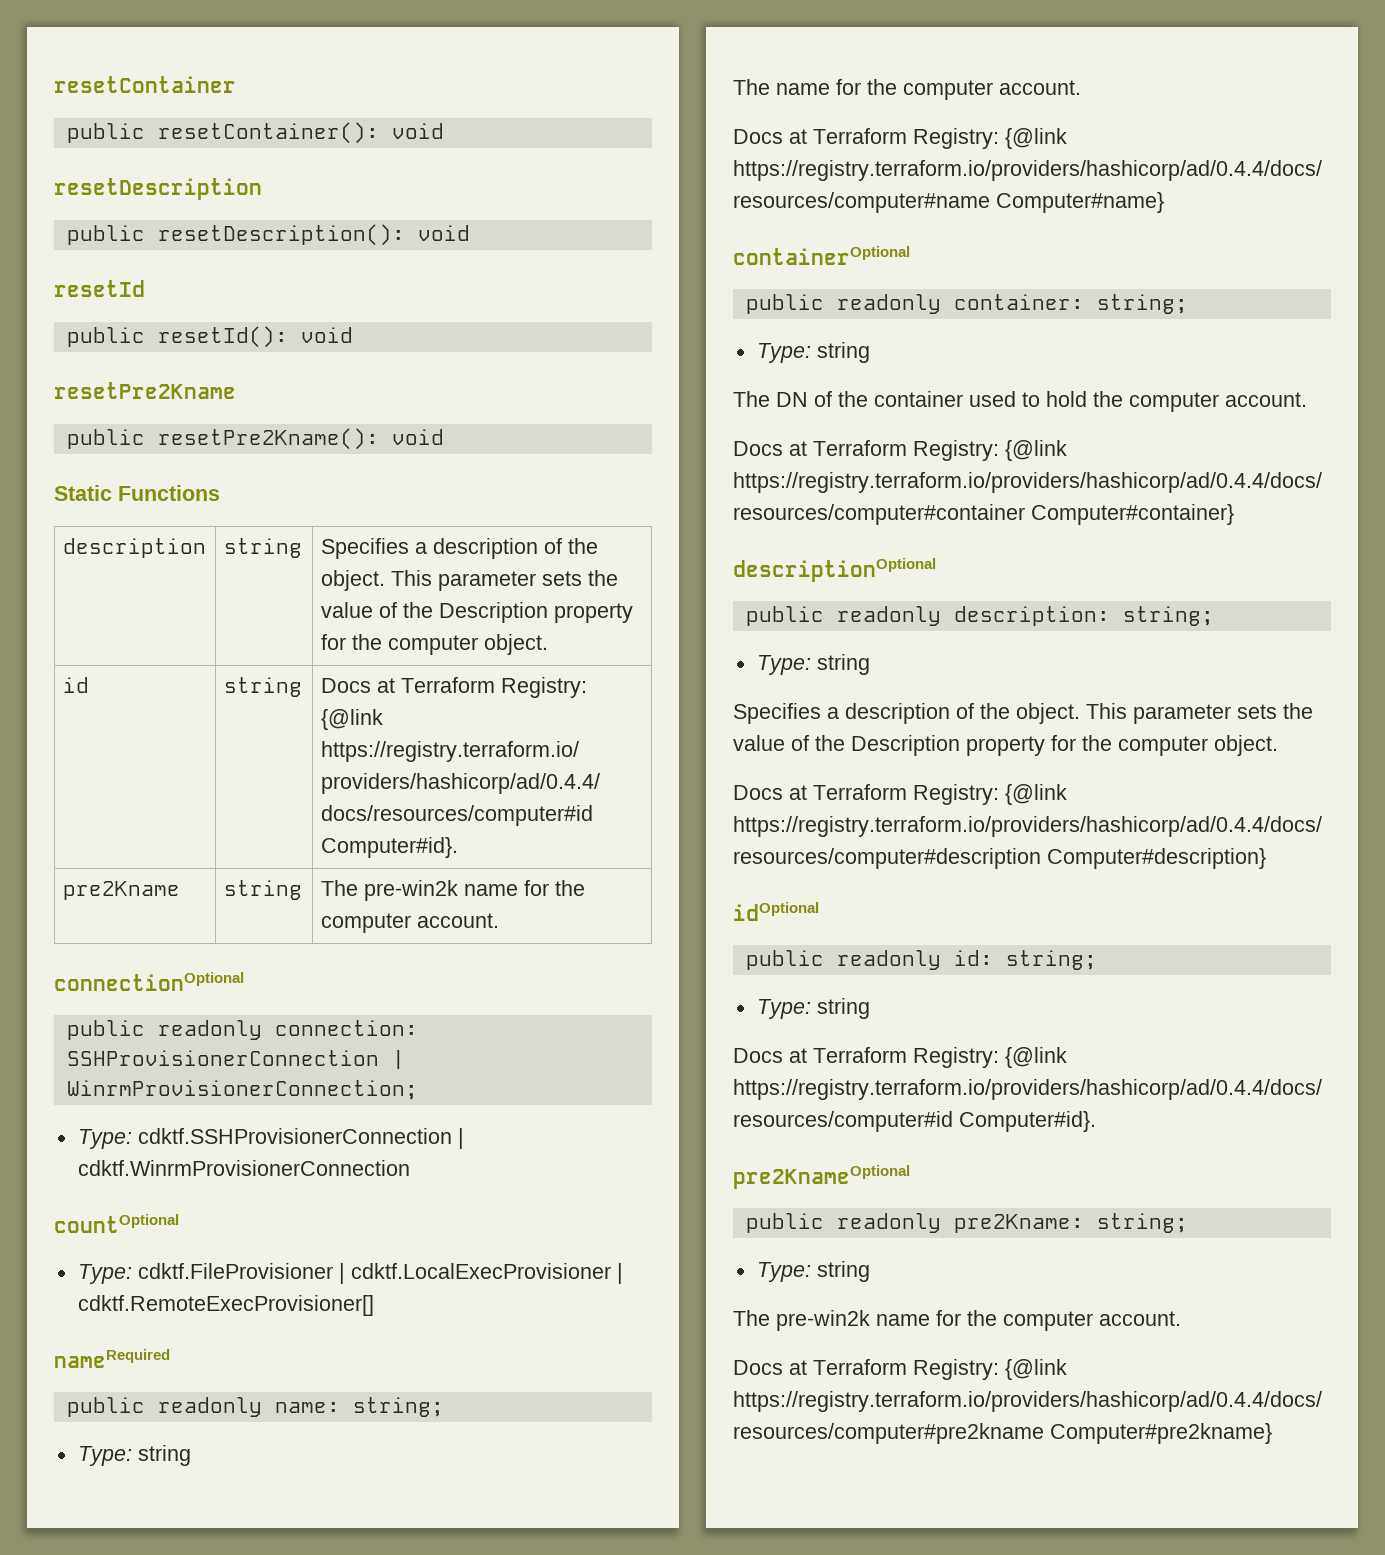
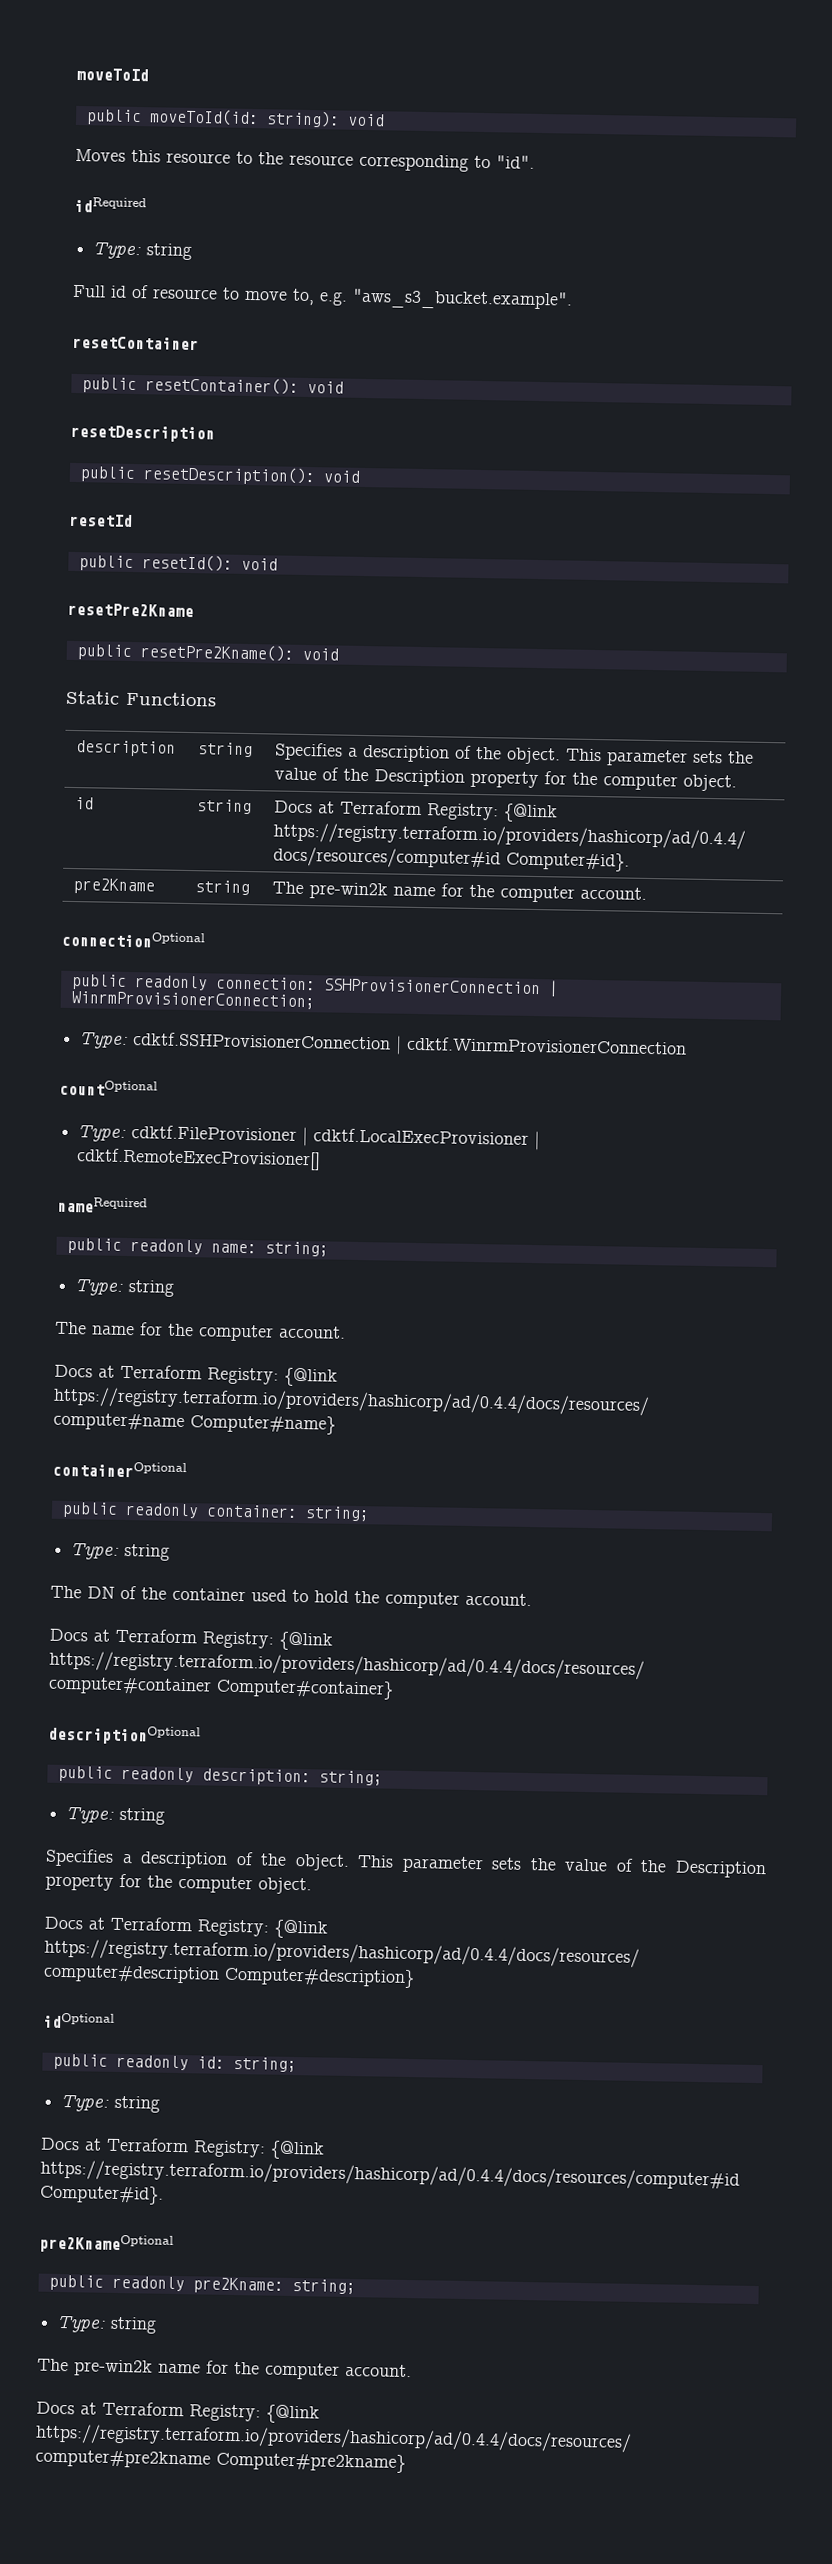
(54, 84) none -> [76,67,149,82] [85,108,385,128] [75,148,535,172] [74,196,147,214] [92,242,193,260] [72,284,573,311] moveToId // public moveToId(id: string): void // Moves this resource to the resource corresponding to "id". // idRequired // Type: string // Full id of resource to move to, e.g. "aws_s3_bucket.example". //

